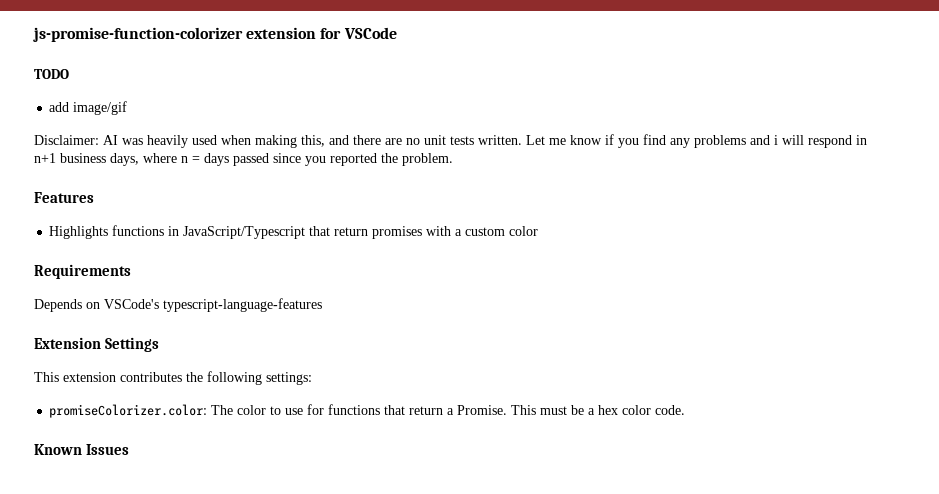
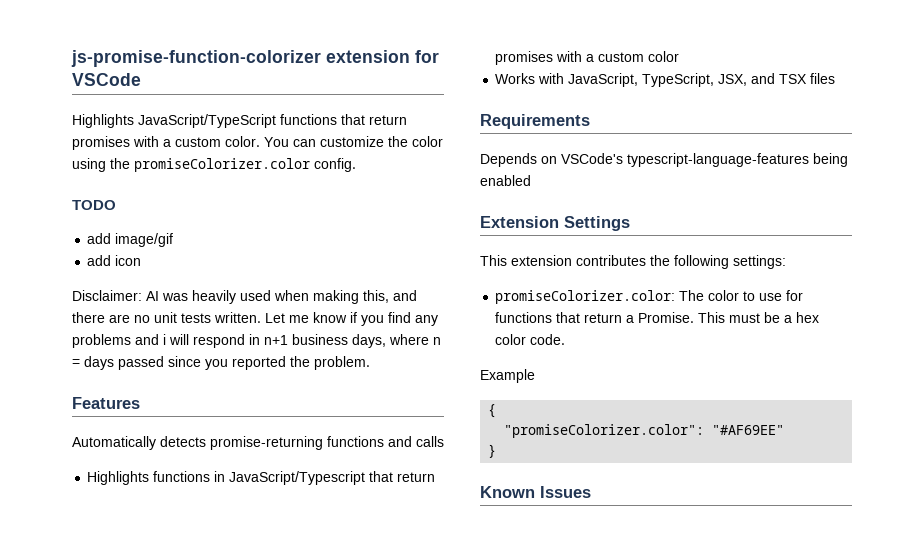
(397, 33) none -> [72,114,407,128] [72,136,443,150] [72,158,356,172] // Highlights JavaScript/TypeScript functions that return promises with a custom color. You can customize the color using the promiseColorizer.color config.
(128, 108) none -> [87,255,142,266] // add icon
(94, 197) none -> [72,436,444,450] // Automatically detects promise-returning functions and calls
(539, 231) none -> [495,73,836,87] // Works with JavaScript, TypeScript, JSX, and TSX files
(322, 305) none -> [813,153,848,167] [480,175,531,186] being enabled
(686, 410) none -> [480,369,535,383] [488,404,497,418] [504,424,785,438] [488,444,497,458] // Example // { // "promiseColorizer.color": "#AF69EE" // }

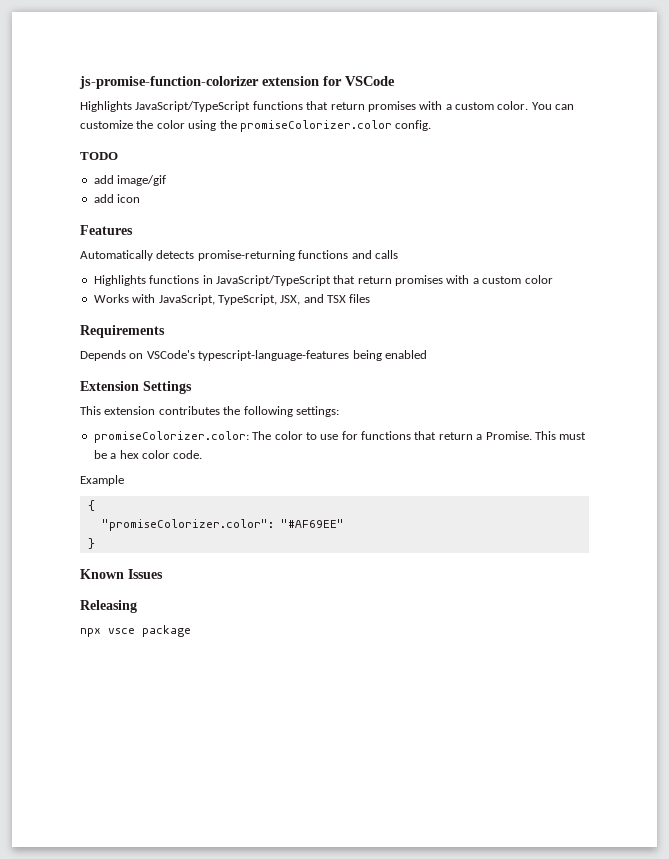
[72,290,417,304] [72,312,438,326] [72,334,441,348] [72,356,370,370] // Disclaimer: AI was heavily used when making this, and there are no unit tests written. Let me know if you find any problems and i will respond in n+1 business days, where n = days passed since you reported the problem. -> (141, 198) none
[229,471,366,485] JavaScript/Typescript -> [215,275,331,286] JavaScript/TypeScript
(591, 492) none -> [80,600,137,613] [80,625,191,637] // Releasing // npx vsce package

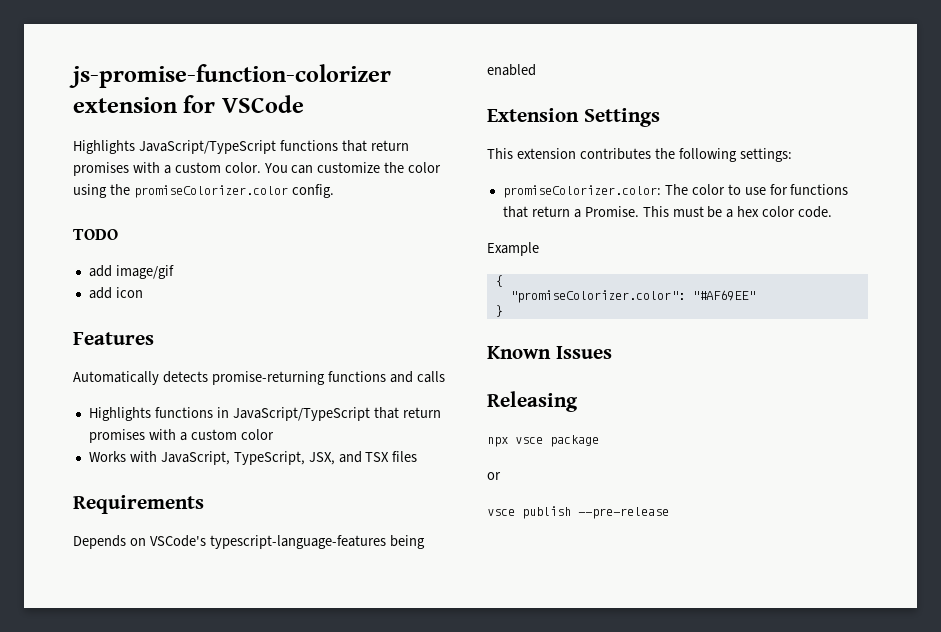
(191, 631) none -> [487,472,501,480] [487,506,669,519] // or // vsce publish --pre-release

